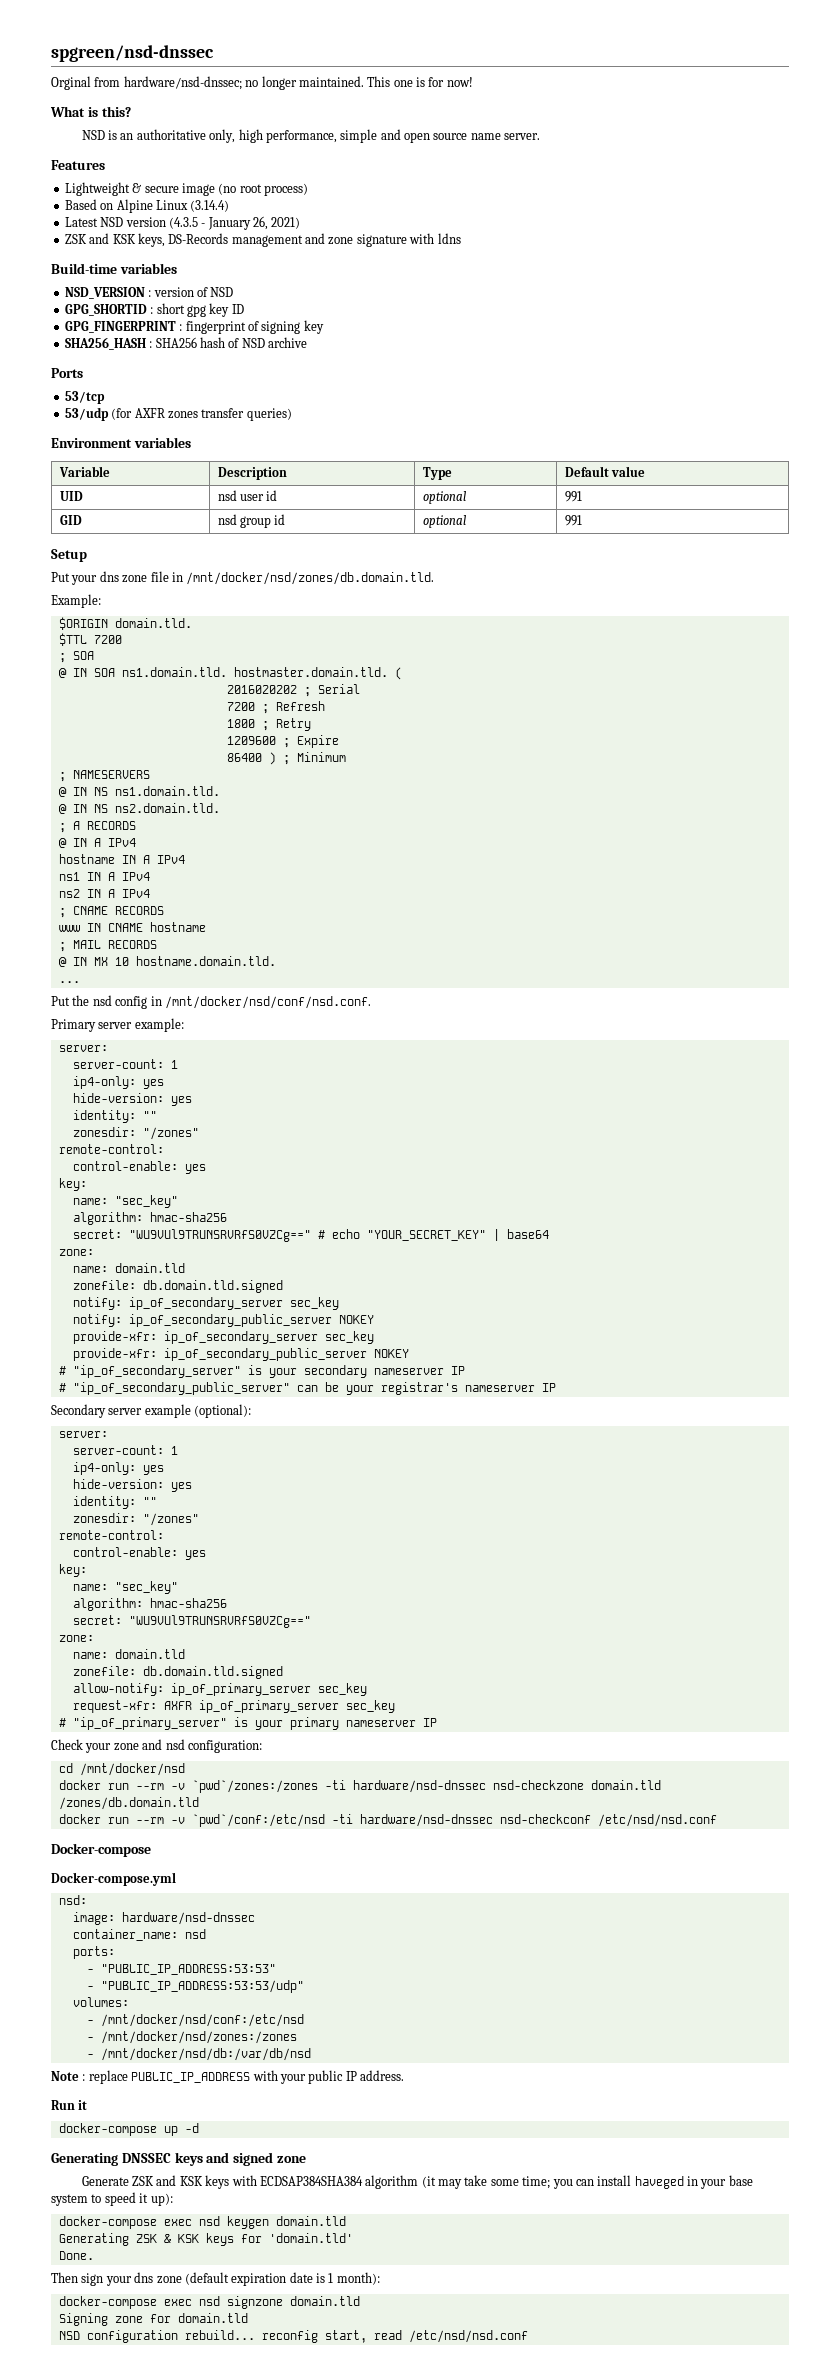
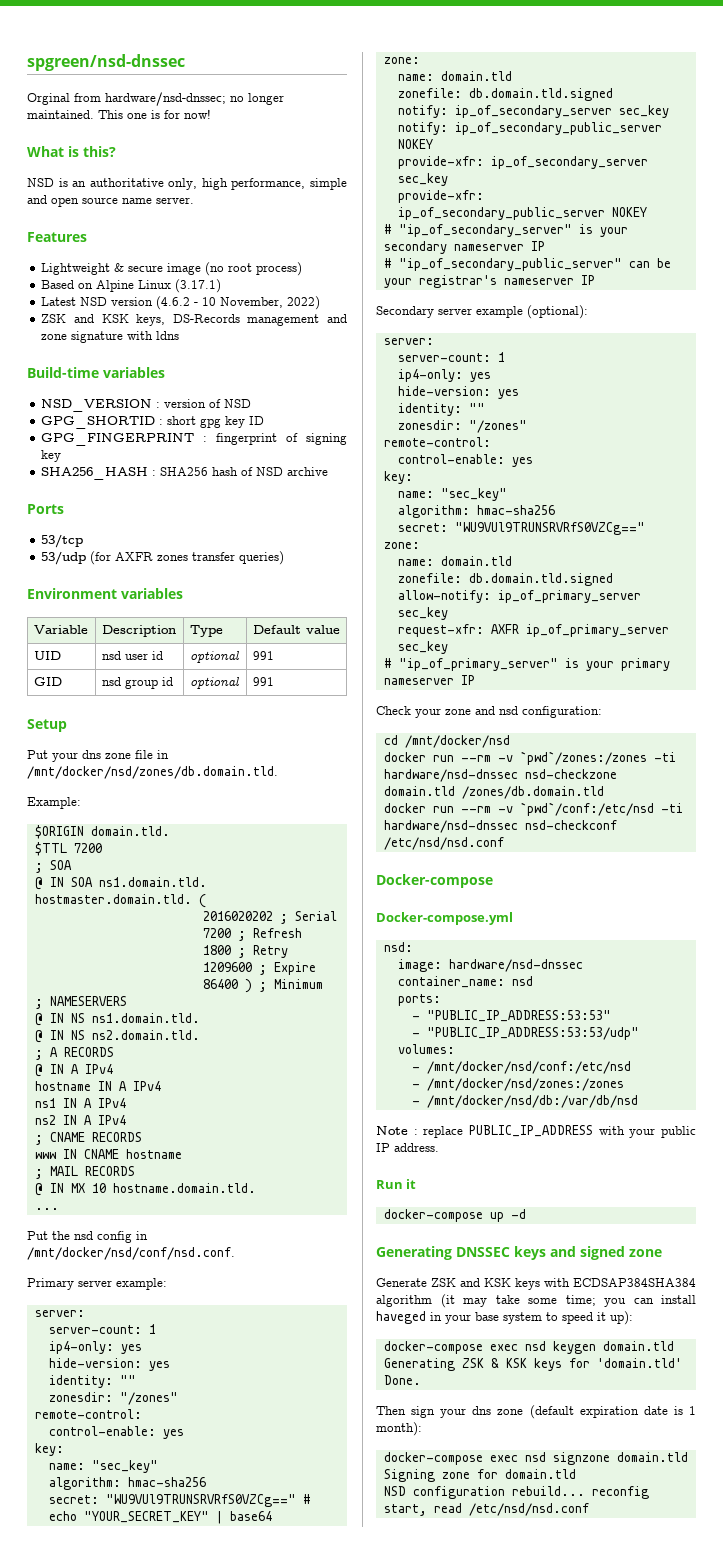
[190,200,230,212] (3.14.4) -> [175,279,222,293] (3.17.1)
[168,216,301,230] (4.3.5 - January 26, 2021) -> [156,296,321,310] (4.6.2 - 10 November, 2022)

